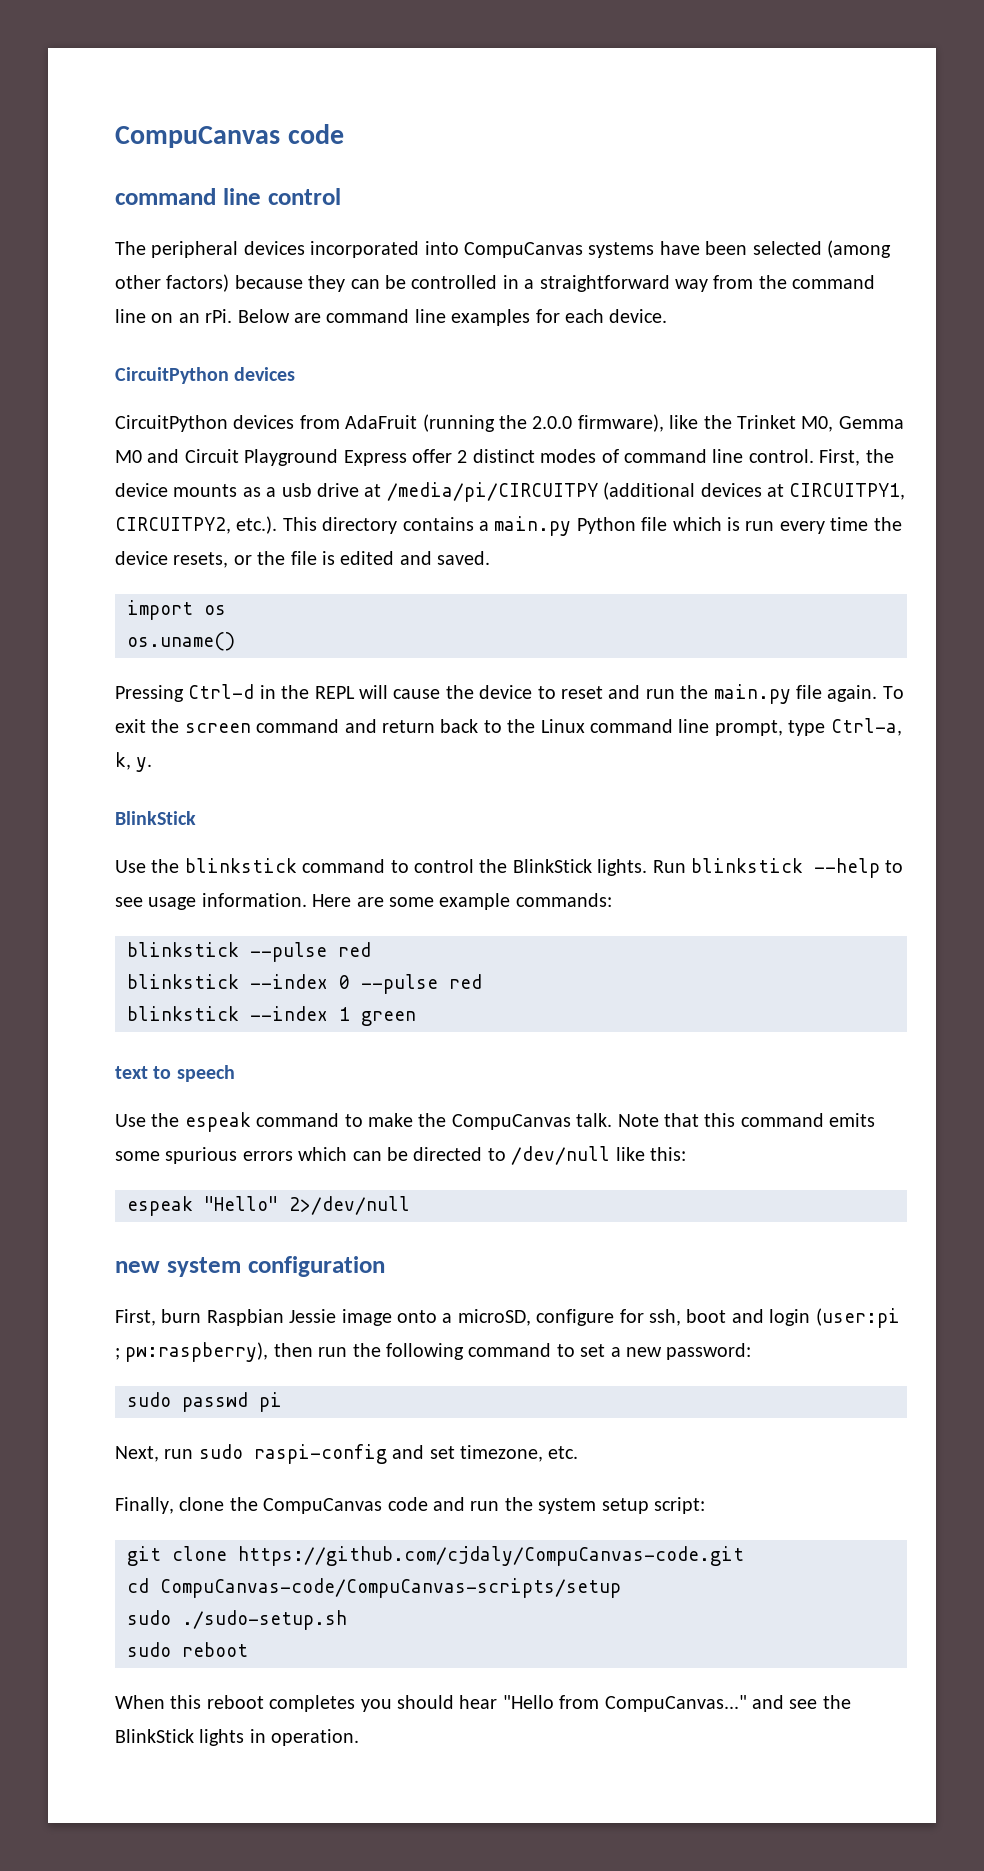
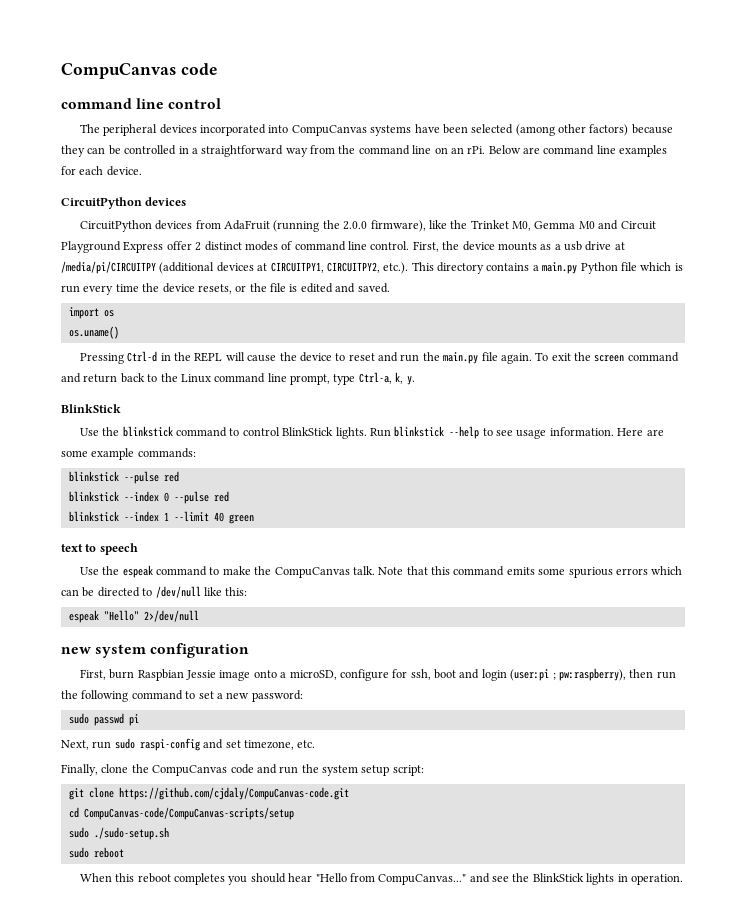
[479,859,508,873] the -> (280, 431) none
(350, 1014) none -> [173,511,224,522] --limit 40

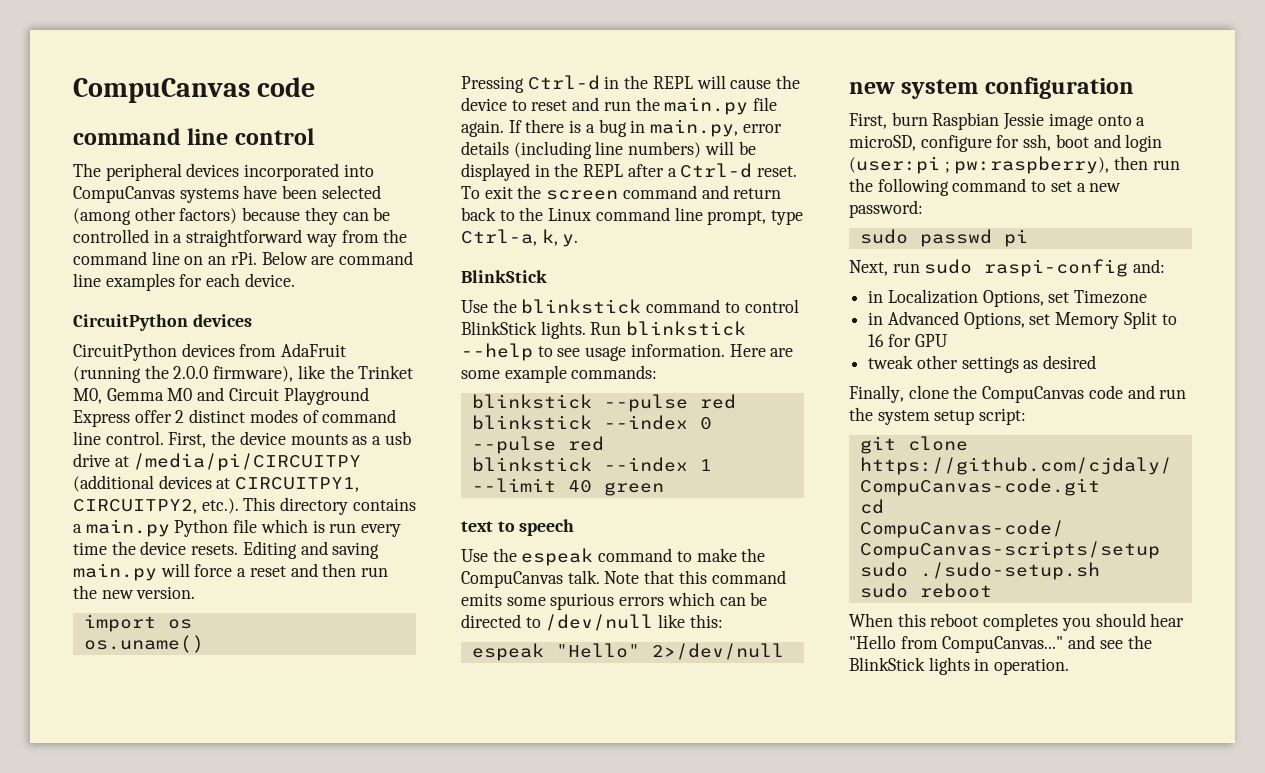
[197,283,390,294] resets, or the file is edited and saved. -> [191,541,380,559] [73,563,389,581] [73,585,196,599] resets. Editing and saving main.py will force a reset and then run the new version.
(532, 358) none -> [508,119,782,137] [461,141,756,159] [461,163,798,181] If there is a bug in main.py, error details (including line numbers) will be displayed in the REPL after a Ctrl-d reset.
[203,739,316,750] and set timezone, etc. -> [1133,259,1166,273] [868,289,1148,307] [868,311,1177,329] [868,334,948,347] [868,355,1097,373] and: // in Localization Options, set Timezone // in Advanced Options, set Memory Split to 16 for GPU // tweak other settings as desired

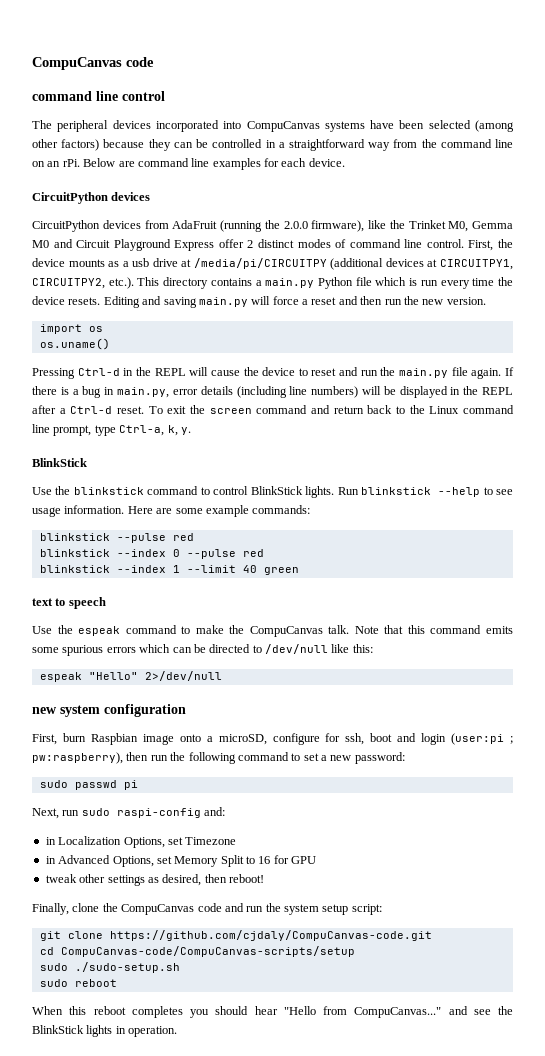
[1003,113,1045,130] Jessie -> (138, 739) none
[1043,355,1097,369] desired -> [162,874,264,886] desired, then reboot!

